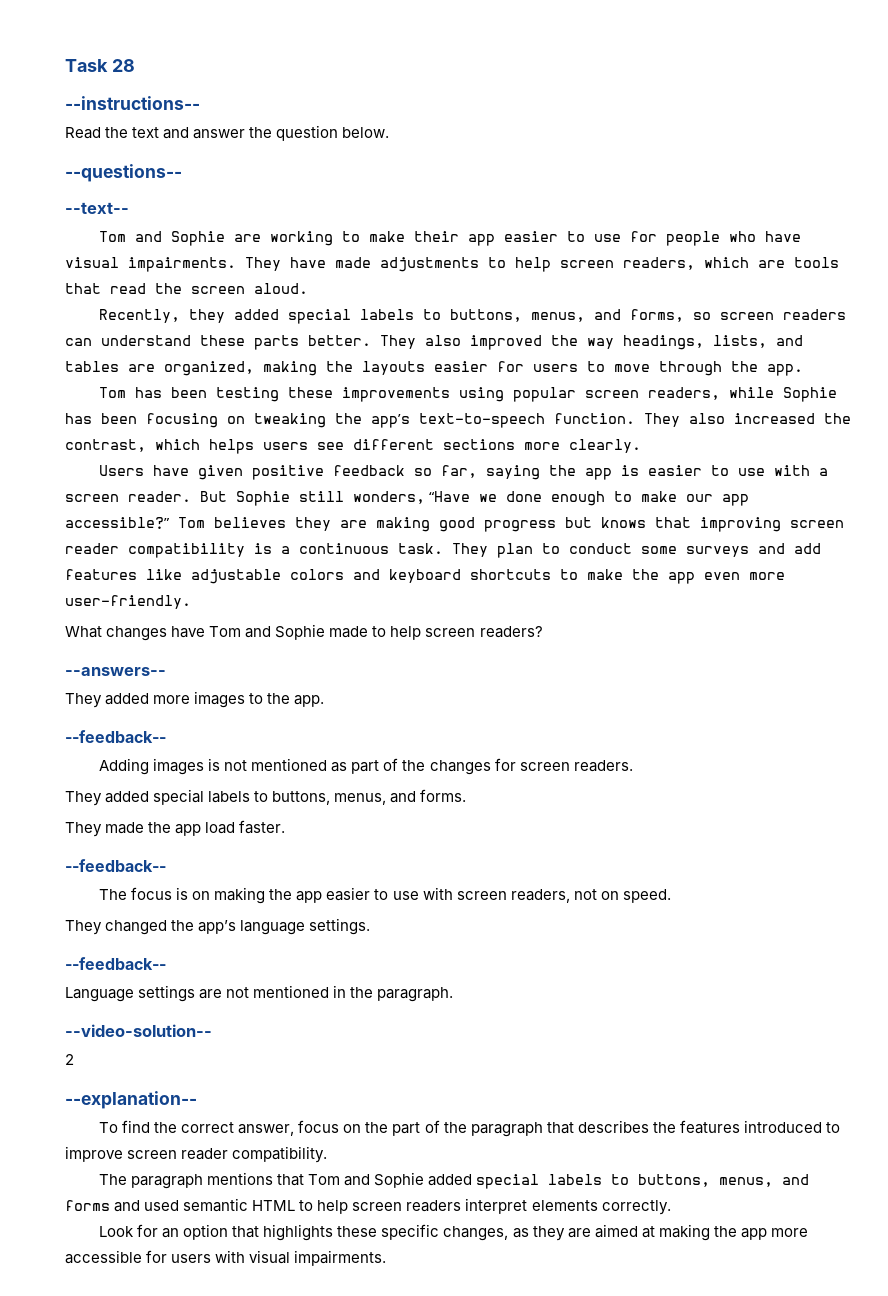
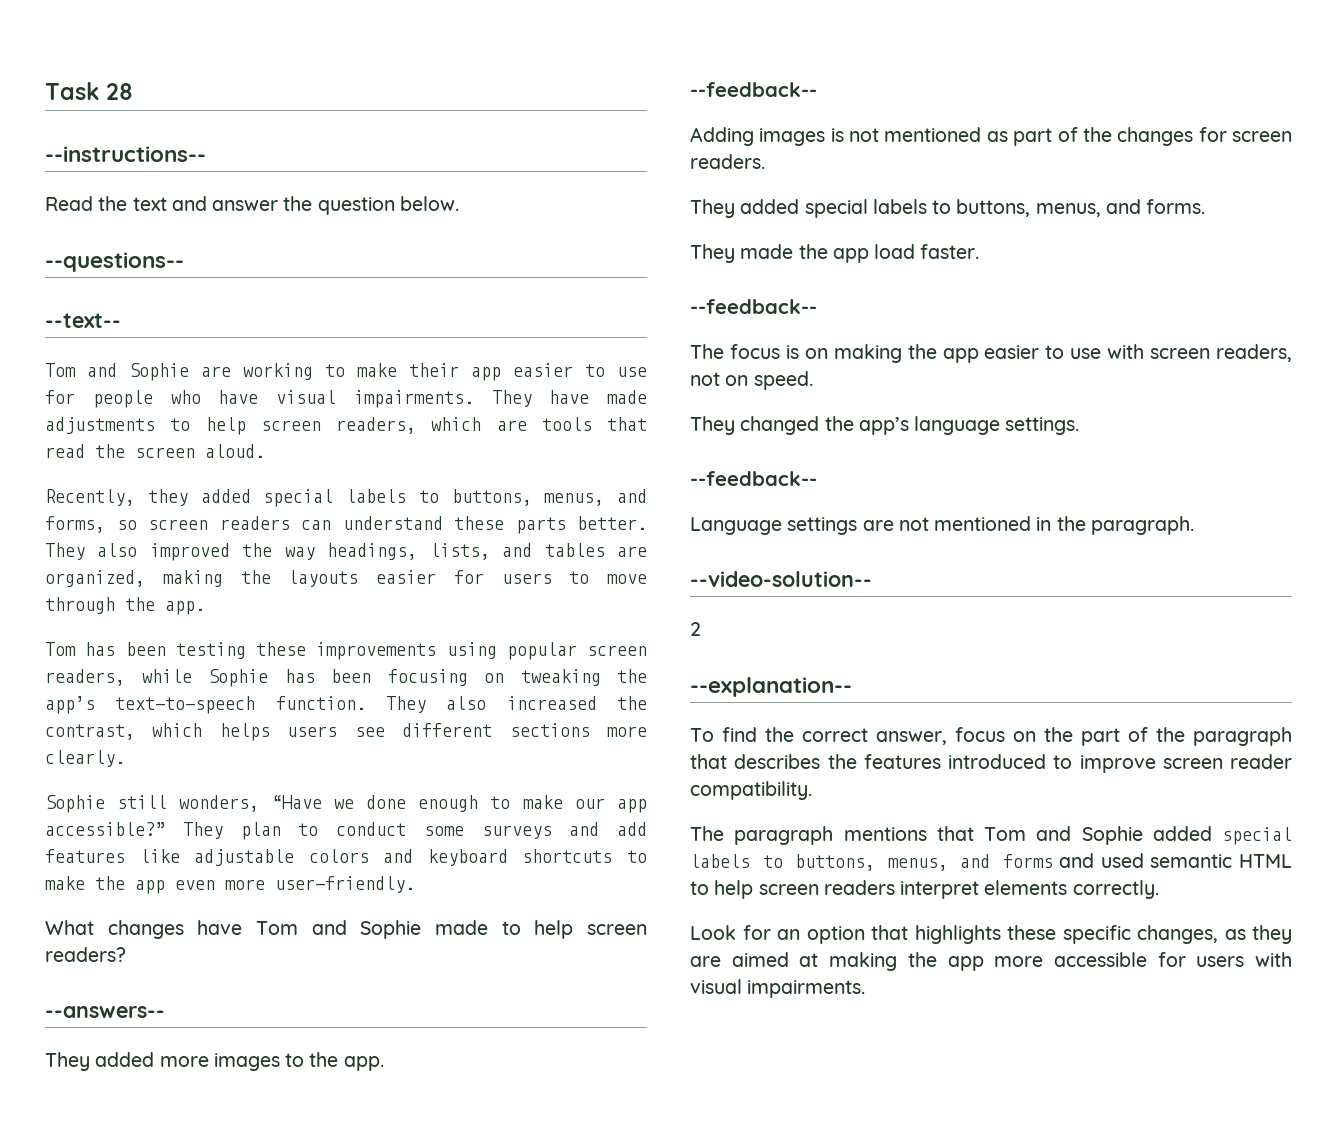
[99,465,829,480] [65,491,227,502] Users have given positive feedback so far, saying the app is easier to use with a screen reader. But -> (125, 758) none
[178,517,844,532] [65,543,443,558] Tom believes they are making good progress but knows that improving screen reader compatibility is a continuous task. -> (165, 829) none

